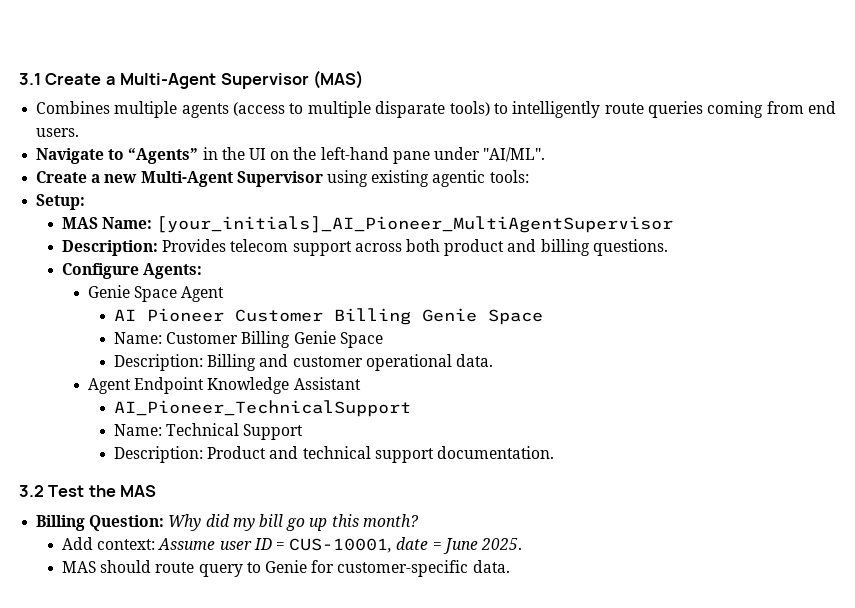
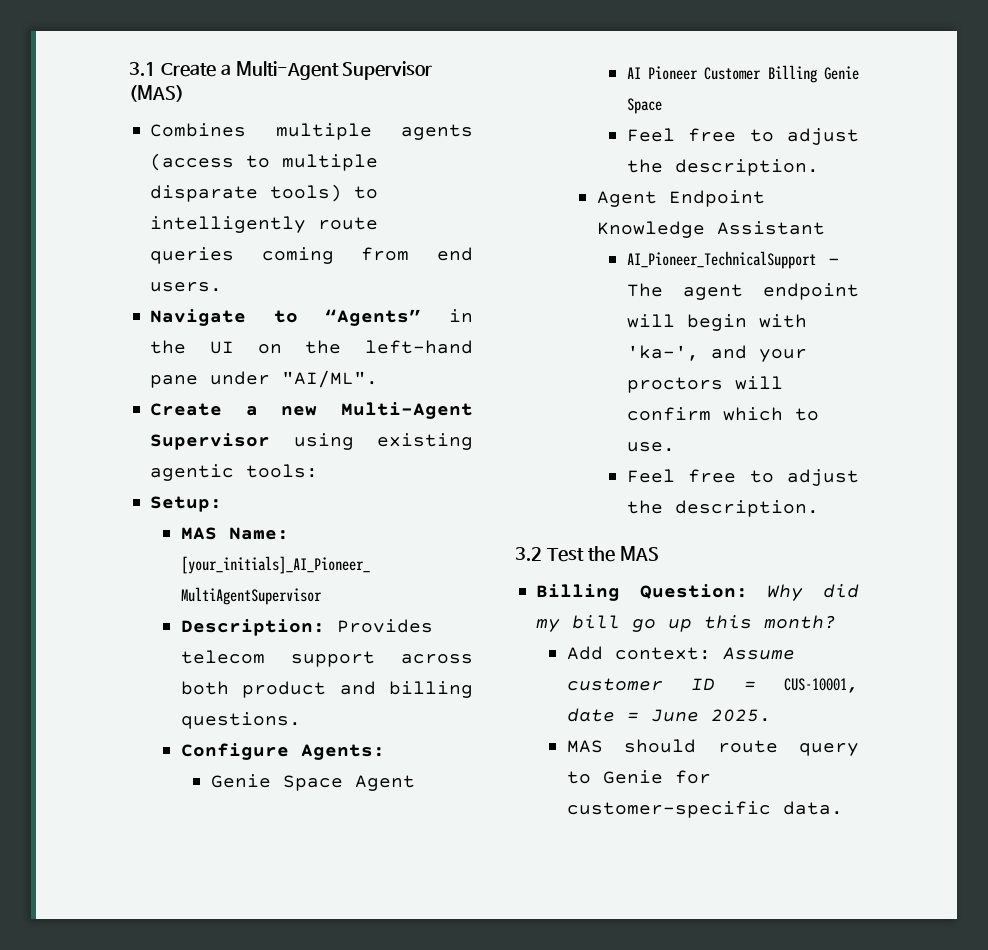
[114,331,383,348] [114,354,493,371] Name: Customer Billing Genie Space // Description: Billing and customer operational data. -> [626,128,859,145] [626,159,819,176] Feel free to adjust the description.
[114,423,304,440] [114,446,554,463] // Name: Technical Support // Description: Product and technical support documentation. -> [827,258,840,265] [626,283,859,300] [626,314,807,331] [626,345,807,362] [626,376,783,393] [626,407,819,421] [626,442,675,452] [626,469,859,486] [626,500,819,517] - The agent endpoint will begin with 'ka-', and your proctors will confirm which to use. // Feel free to adjust the description.
[219,541,252,550] user -> [566,678,663,691] customer

